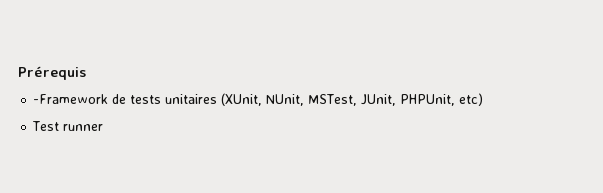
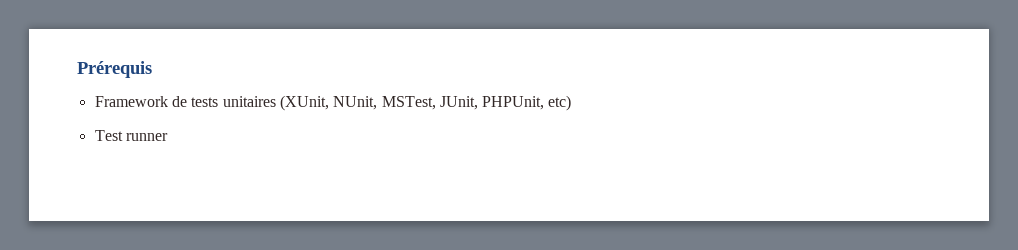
[33,94,109,104] -Framework -> [94,96,168,107] Framework

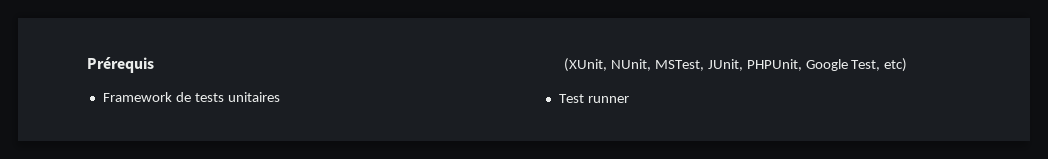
(276, 101) none -> (280, 97) //
(545, 103) none -> [805,59,881,71] Google Test,

